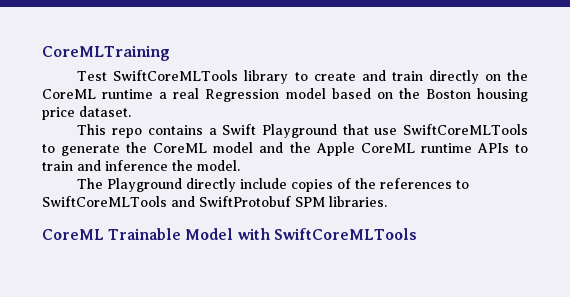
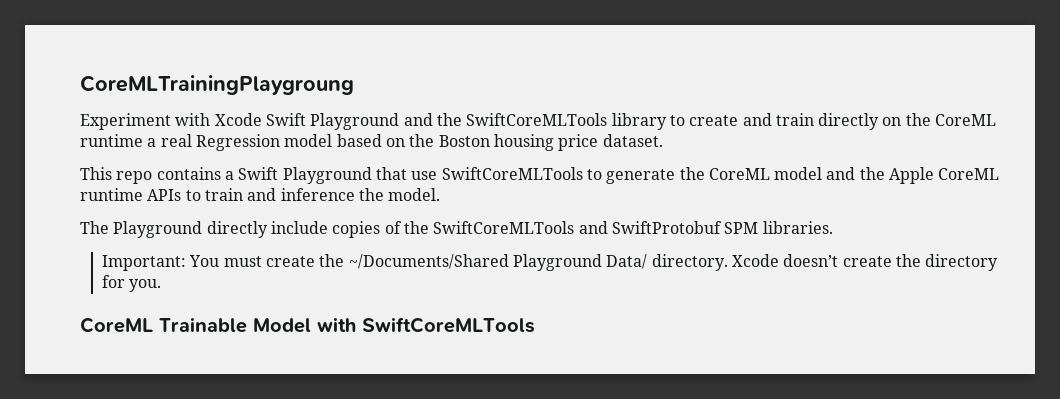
[42,45,170,61] [77,71,108,81] CoreMLTraining // Test -> [80,75,354,95] [80,113,462,130] CoreMLTrainingPlaygroung // Experiment with Xcode Swift Playground and the
[380,178,470,189] references to -> (429, 227) none
(387, 201) none -> [102,254,999,271] [102,275,162,292] // Important: You must create the ~/Documents/Shared Playground Data/ directory. Xcode doesn’t create the directory for you.

